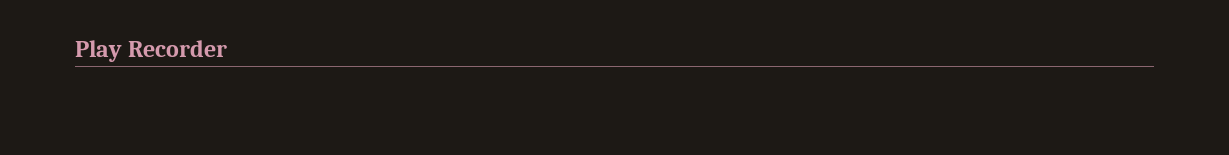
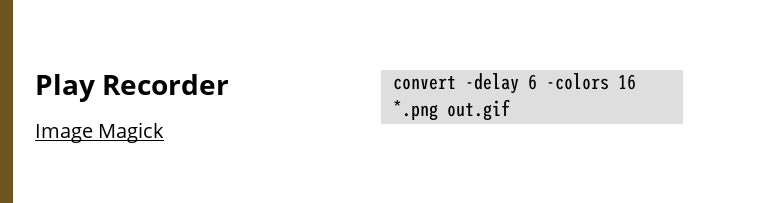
(228, 48) none -> [35,122,165,143] [392,73,636,94] [392,99,510,121] // Image Magick // convert -delay 6 -colors 16 *.png out.gif

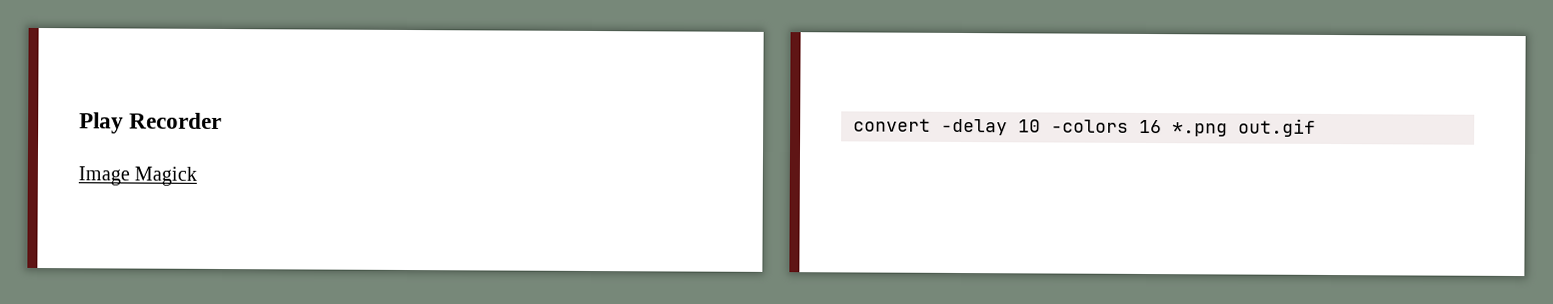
[527,74,537,90] 6 -> [1018,119,1041,133] 10

